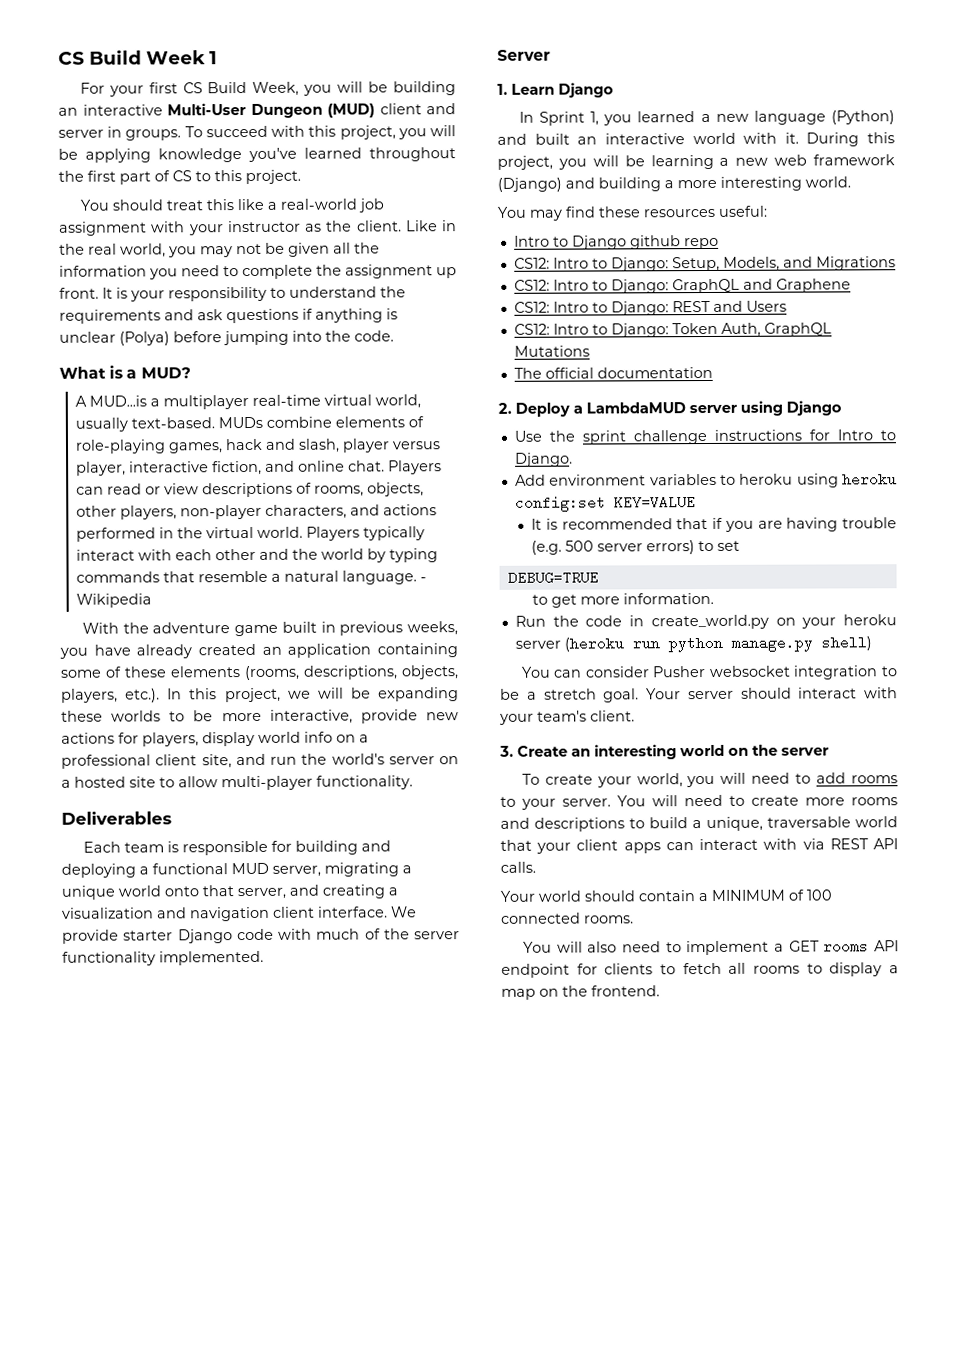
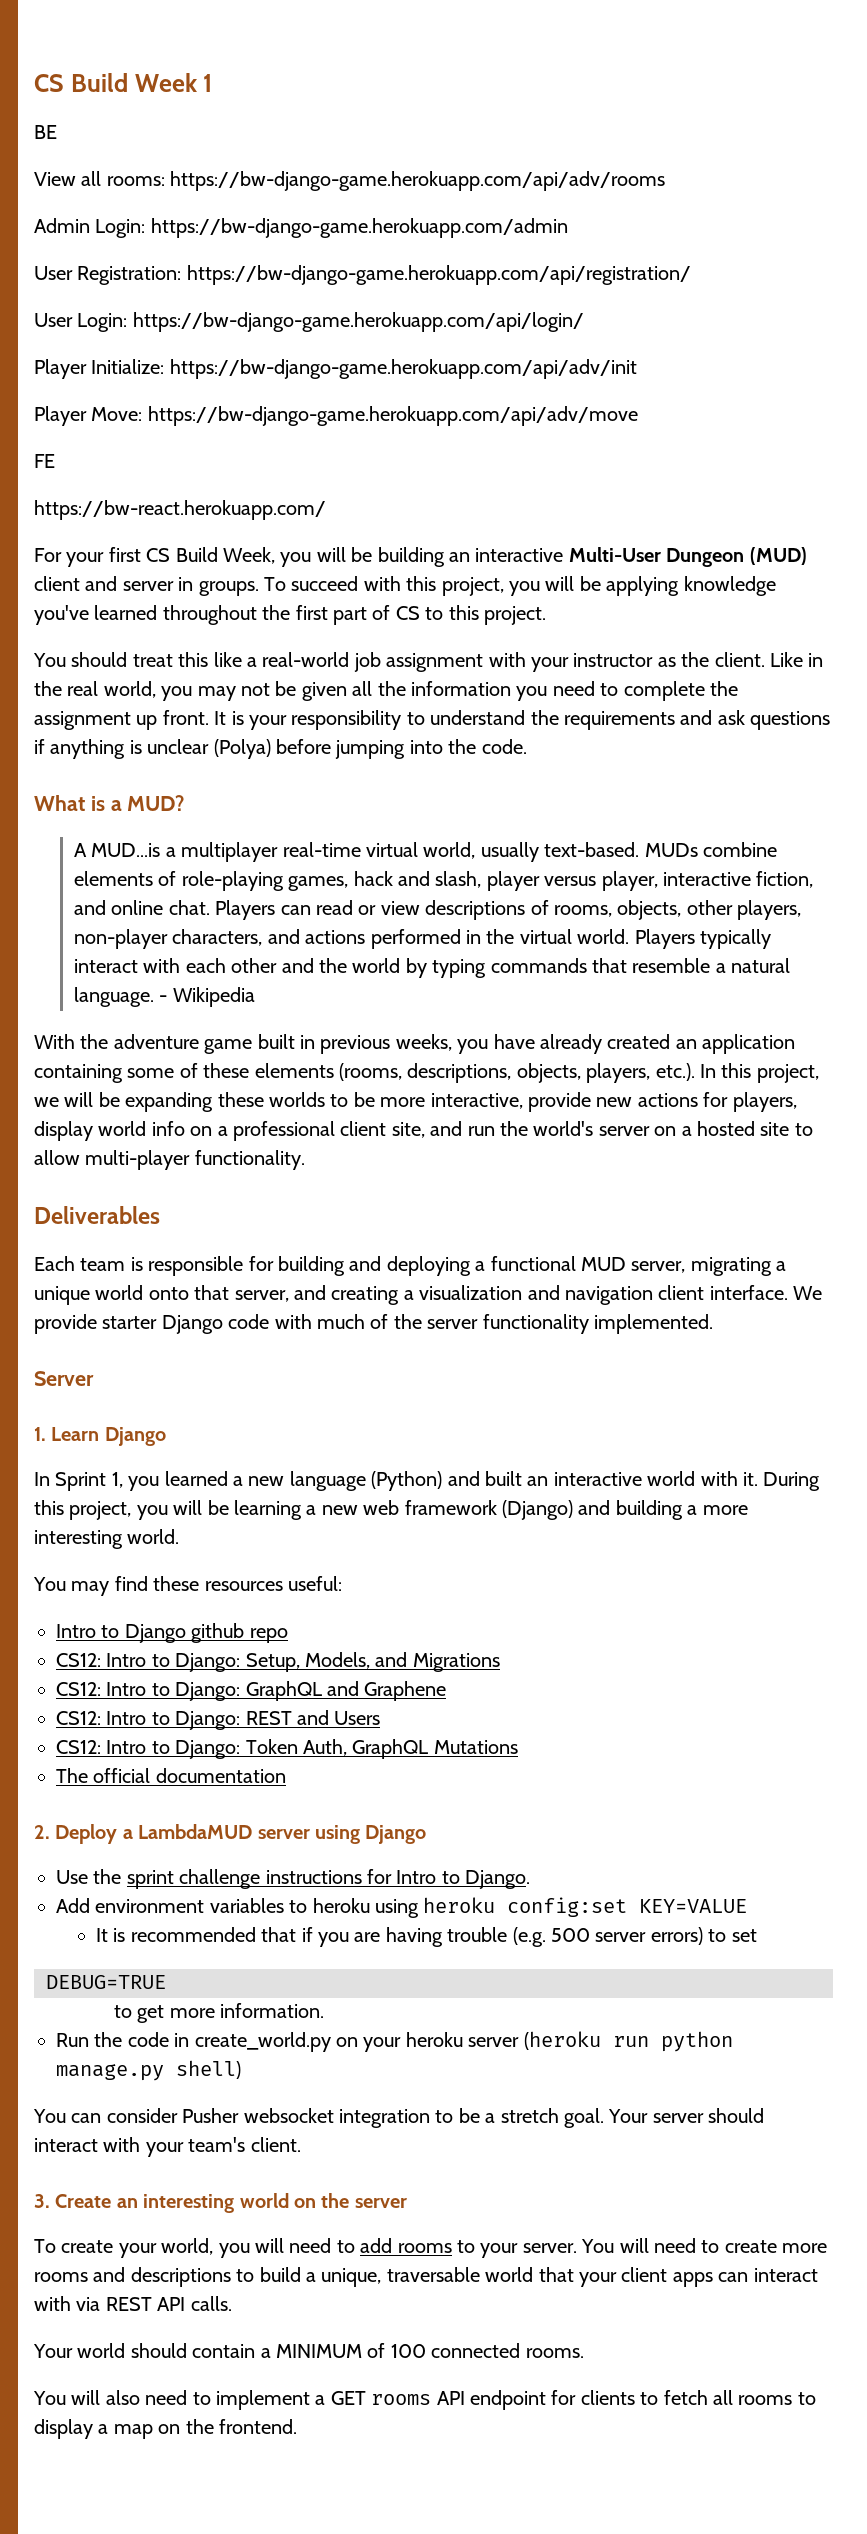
(217, 58) none -> [34,125,57,139] [34,171,666,191] [34,218,568,238] [34,265,691,285] [34,312,584,332] [34,359,637,379] [34,406,638,426] [34,454,55,468] [34,500,326,520] // BE // View all rooms: https://bw-django-game.herokuapp.com/api/adv/rooms // Admin Login: https://bw-django-game.herokuapp.com/admin // User Registration: https://bw-django-game.herokuapp.com/api/registration/ // User Login: https://bw-django-game.herokuapp.com/api/login/ // Player Initialize: https://bw-django-game.herokuapp.com/api/adv/init // Player Move: https://bw-django-game.herokuapp.com/api/adv/move // FE // https://bw-react.herokuapp.com/

